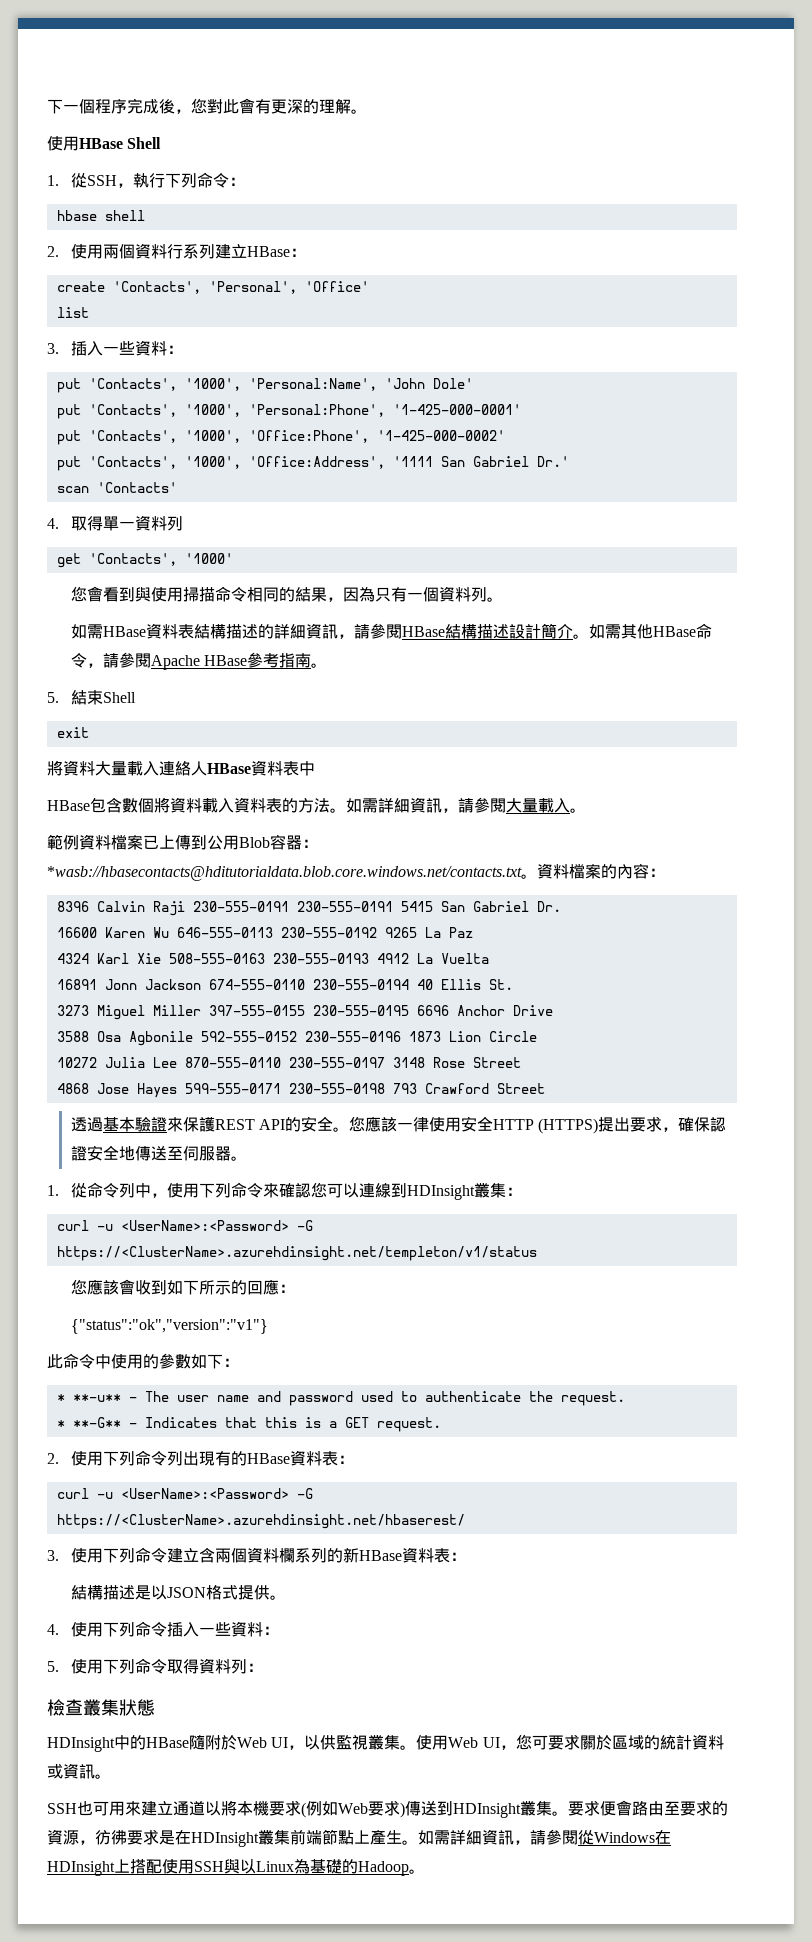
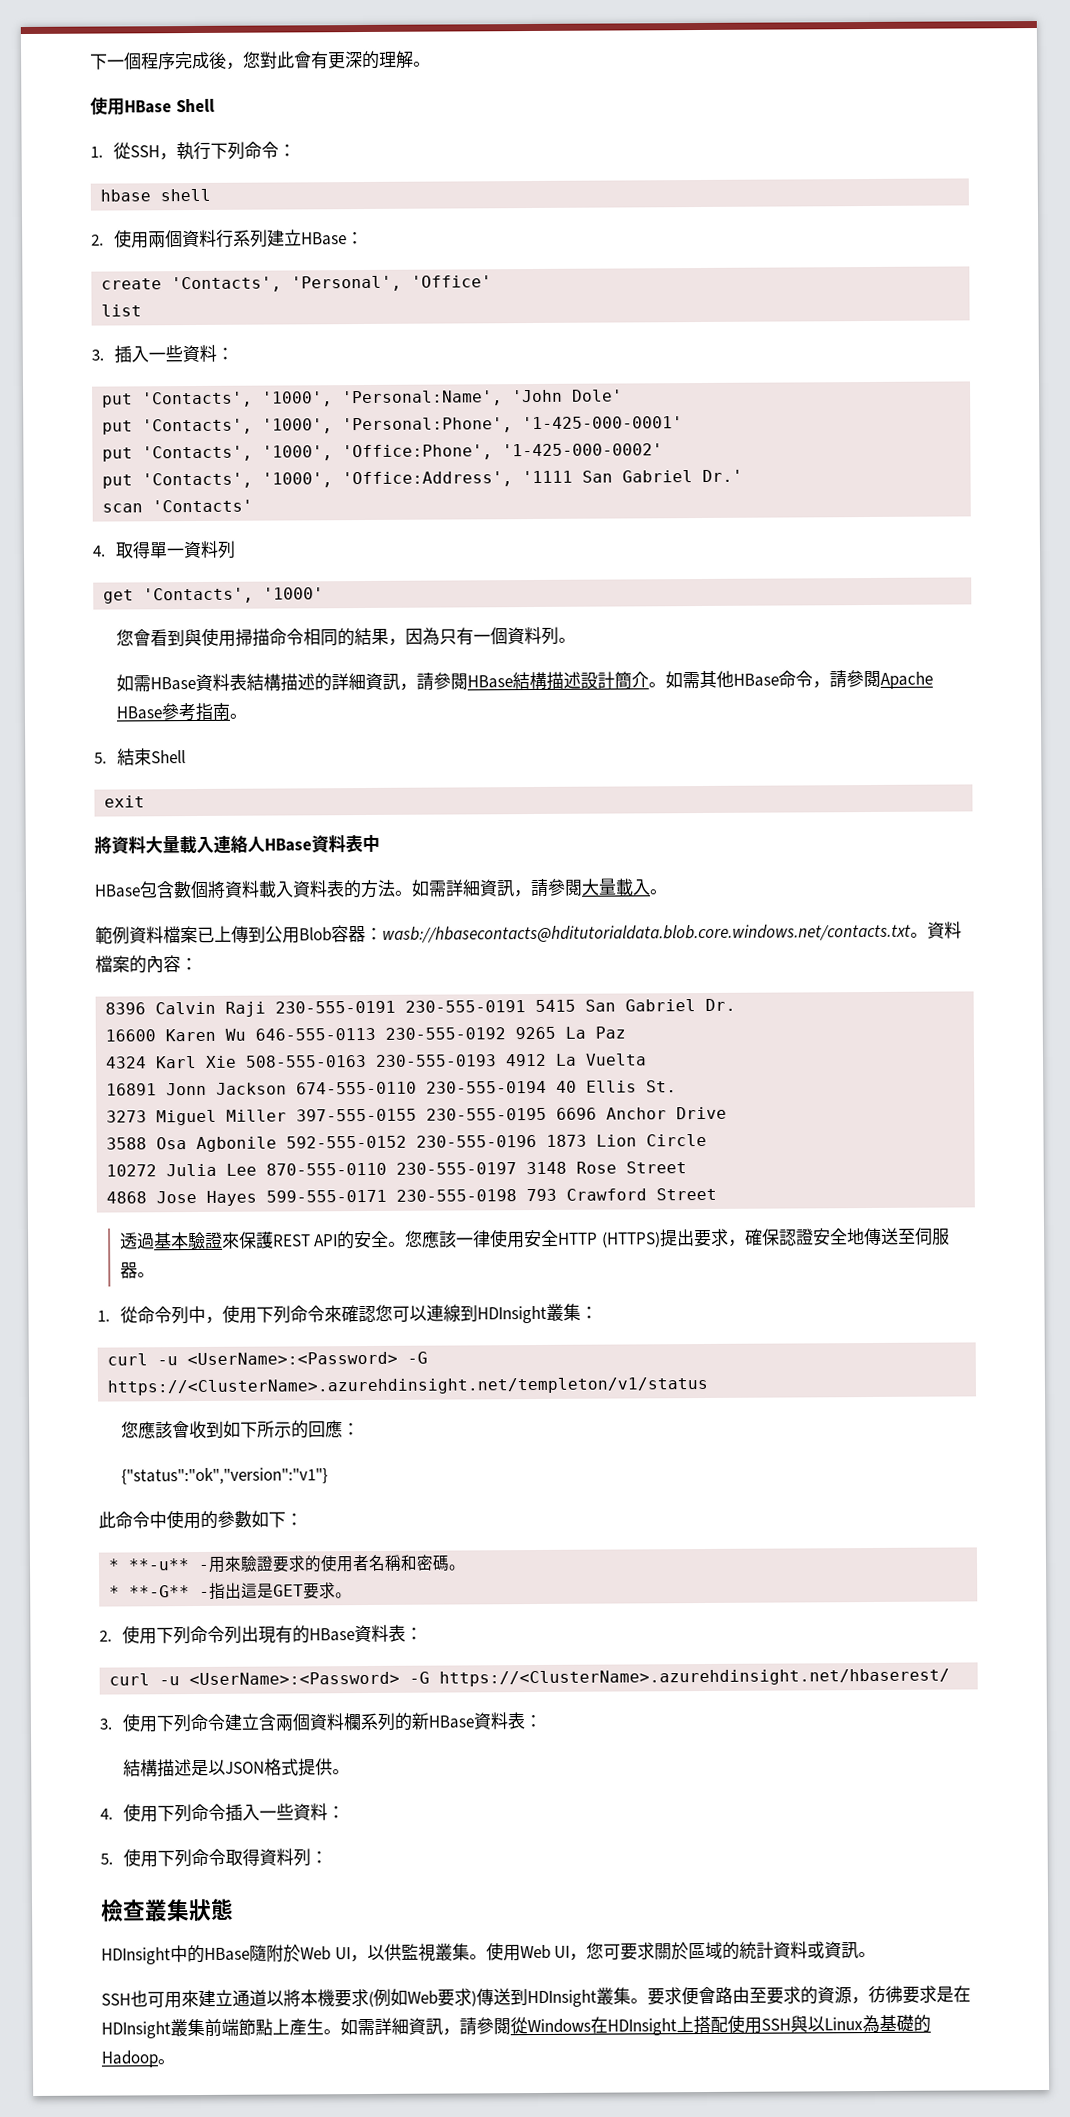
[47,866,522,881] *wasb://hbasecontacts@hditutorialdata.blob.core.windows.net/contacts.txt -> [382,923,911,943] wasb://hbasecontacts@hditutorialdata.blob.core.windows.net/contacts.txt
[144,1391,625,1406] [56,1417,441,1432] The user name and password used to authenticate the request. // * **-G** - Indicates that this is a GET request. -> [208,1554,467,1573] [109,1582,353,1600] 用來驗證要求的使用者名稱和密碼。 // * **-G** -指出這是GET要求。

